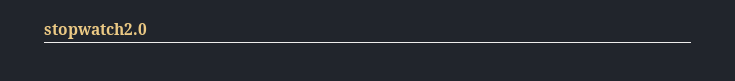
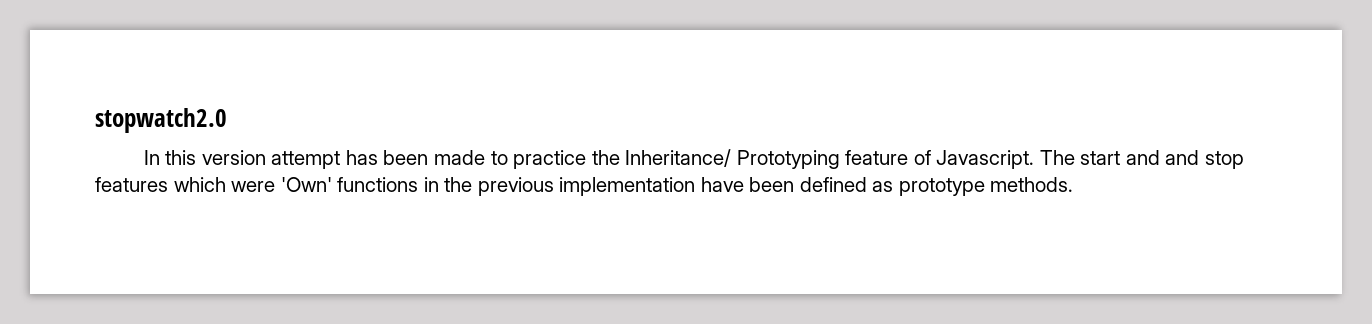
(147, 31) none -> [143,149,1244,169] [95,177,1074,196] // In this version attempt has been made to practice the Inheritance/ Prototyping feature of Javascript. The start and and stop features which were 'Own' functions in the previous implementation have been defined as prototype methods.

